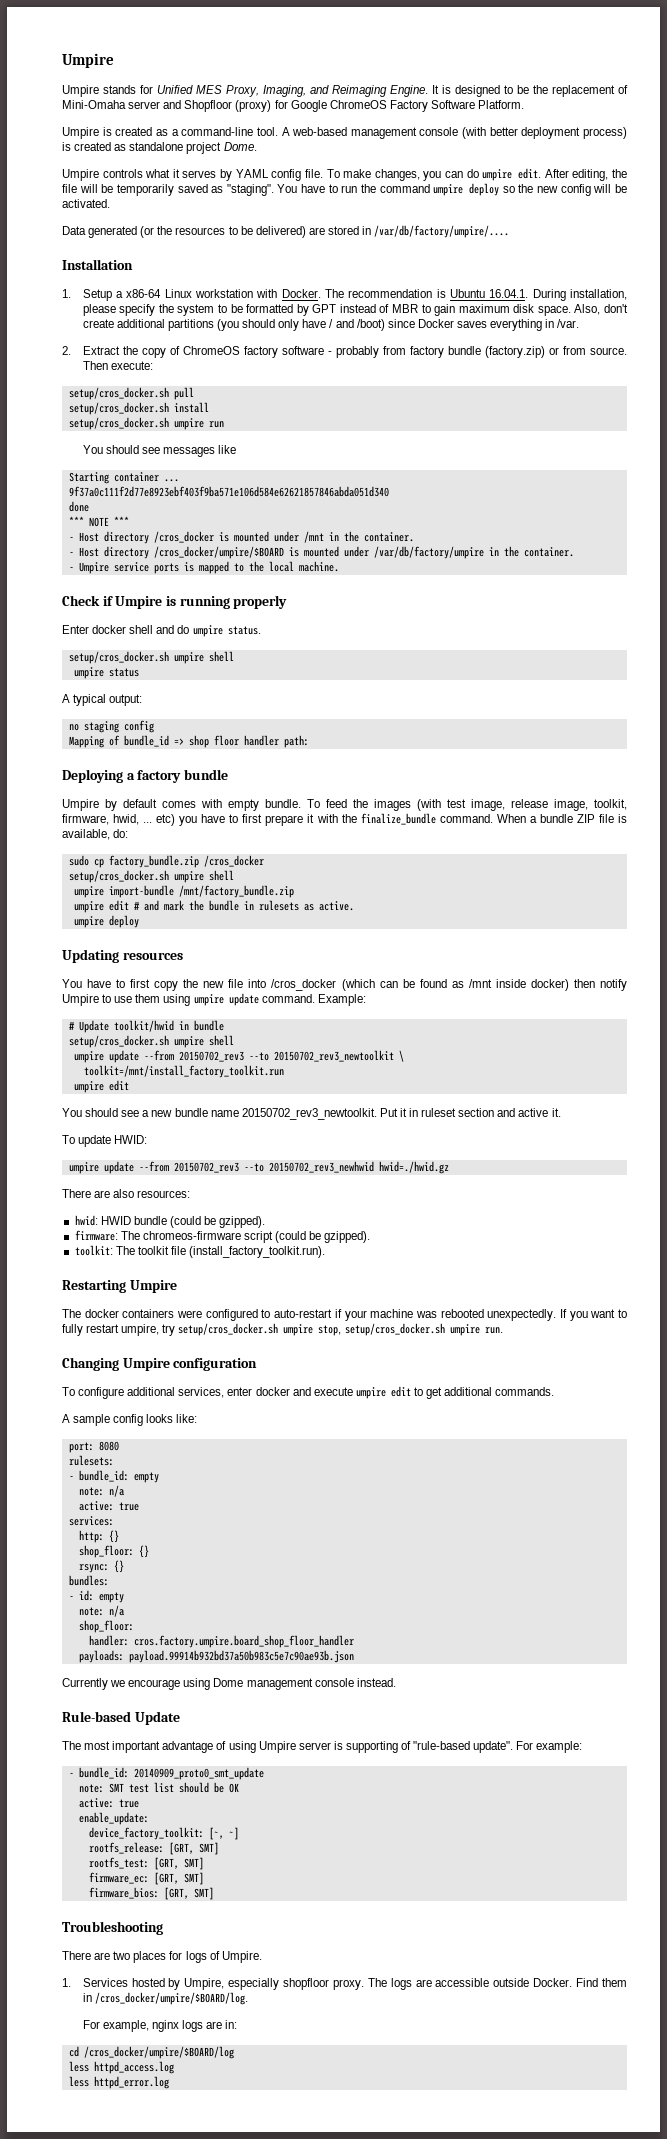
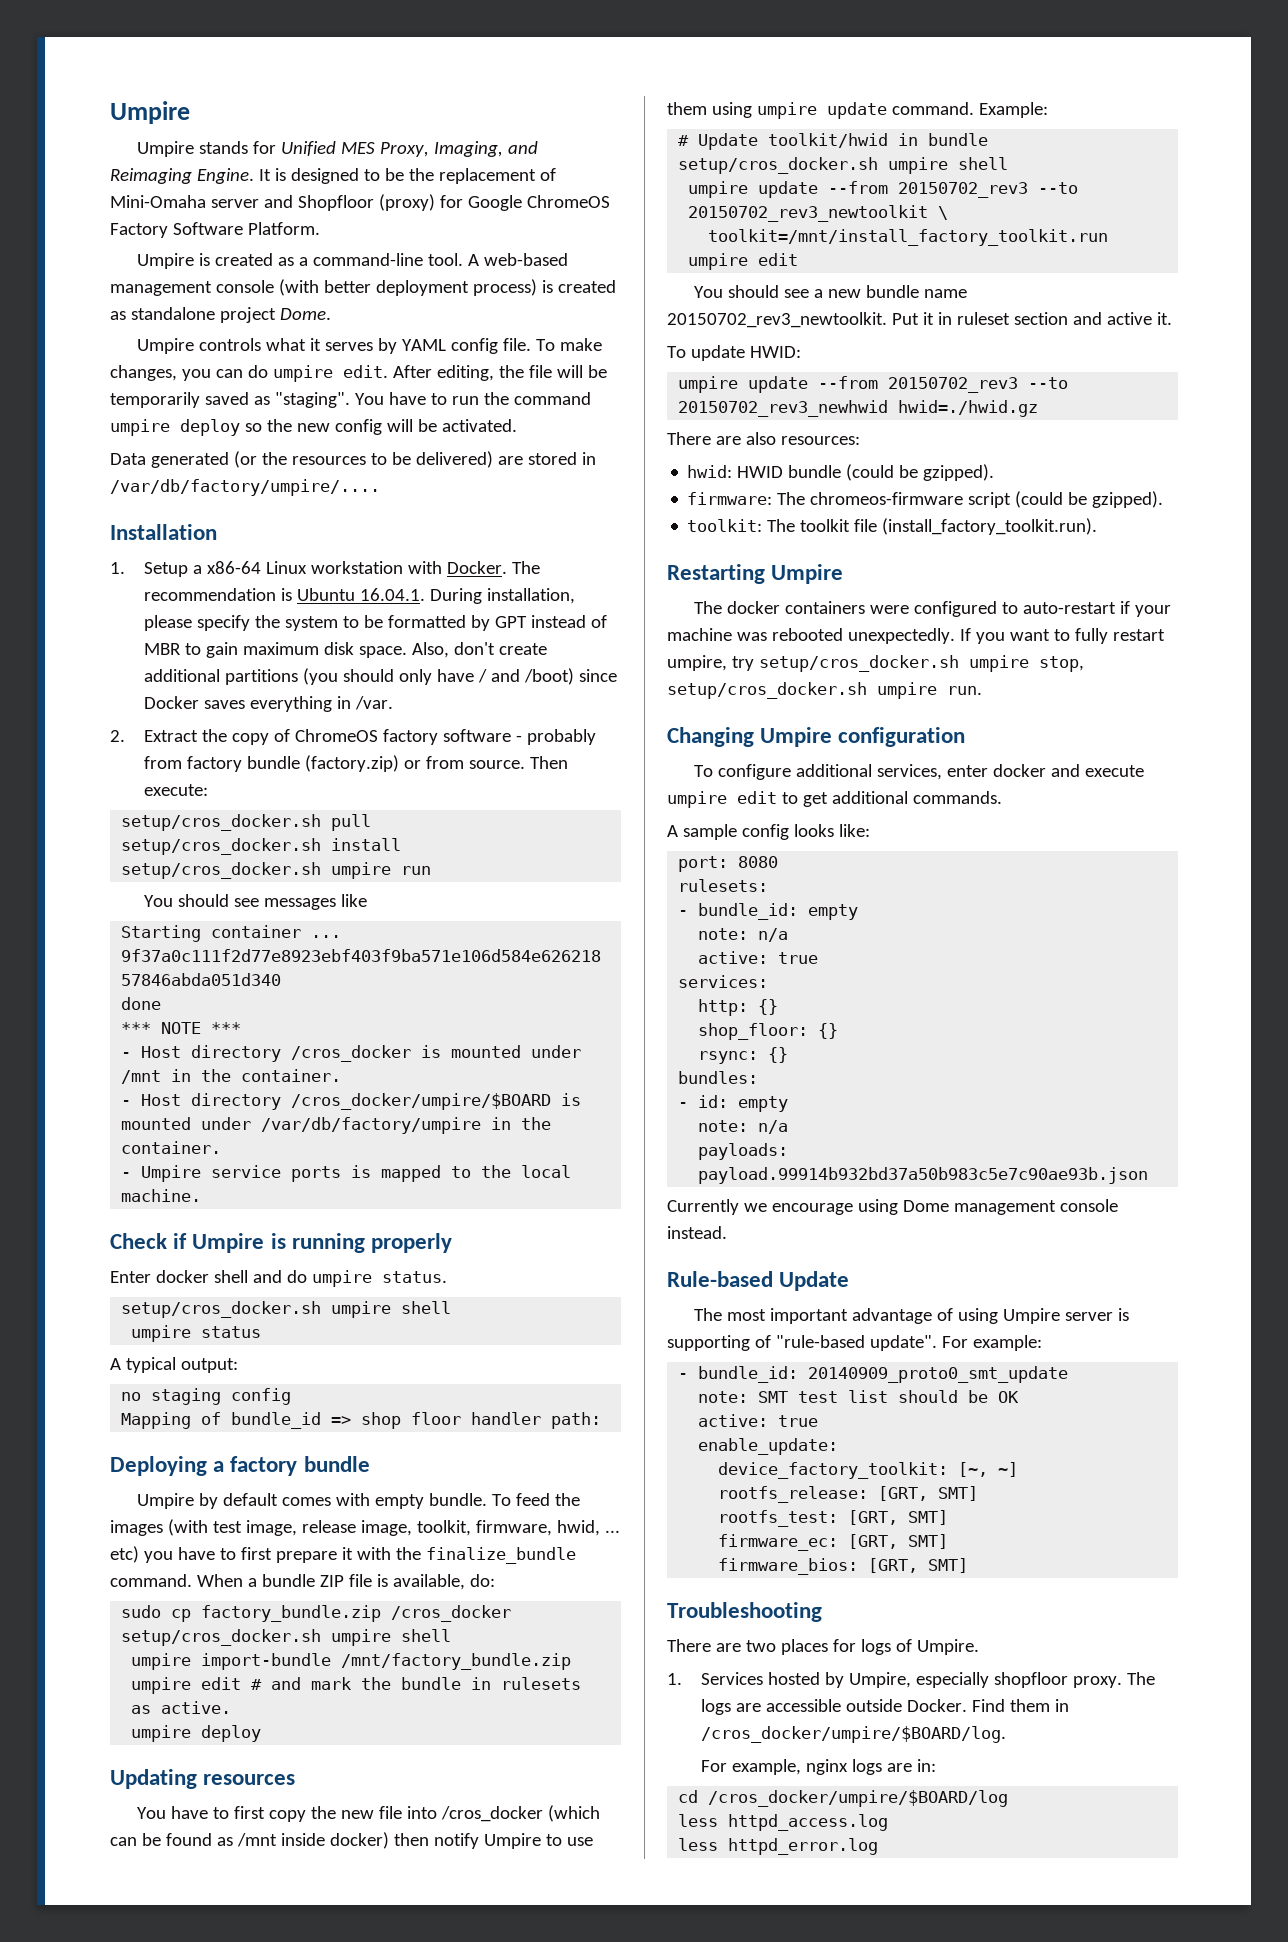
[78,1620,134,1633] [88,1635,354,1648] // shop_floor: // handler: cros.factory.umpire.board_shop_floor_handler -> (789, 1127) none

